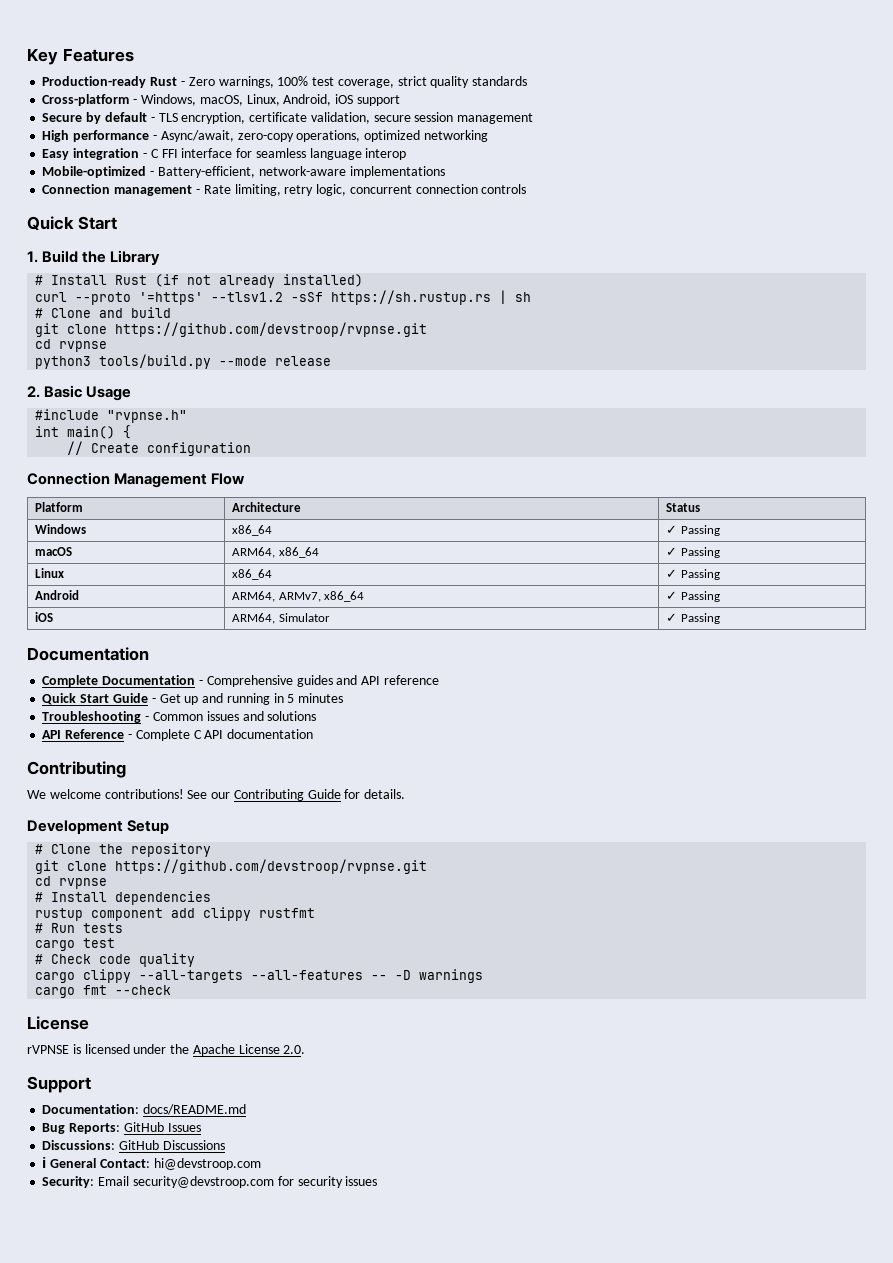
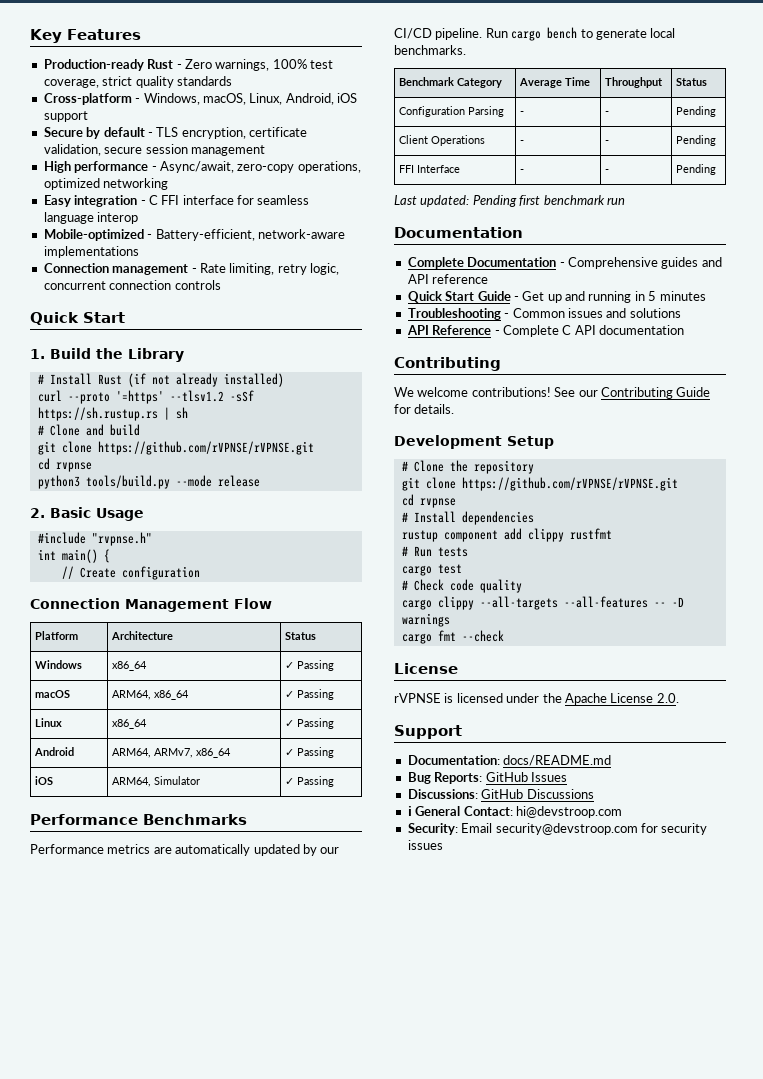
[115,322,428,337] https://github.com/devstroop/rvpnse.git -> [97,441,314,455] https://github.com/rVPNSE/rVPNSE.git
(720, 618) none -> [30,814,247,825] [30,844,340,856] [394,27,676,41] [394,45,466,55] [399,77,503,88] [519,77,591,88] [605,77,664,88] [676,78,708,86] [399,106,505,117] [520,111,525,115] [605,111,610,115] [676,106,717,117] [399,135,486,146] [520,140,525,144] [605,140,610,144] [676,135,717,146] [399,165,461,173] [520,169,525,173] [605,169,610,173] [676,164,717,175] [394,195,625,207] // Performance Benchmarks // Performance metrics are automatically updated by our CI/CD pipeline. Run cargo bench to generate local benchmarks. // Benchmark Category | Average Time | Throughput | Status // Configuration Parsing | - | - | Pending // Client Operations | - | - | Pending // FFI Interface | - | - | Pending // Last updated: Pending first benchmark run
[115,859,428,874] https://github.com/devstroop/rvpnse.git -> [461,477,678,491] https://github.com/rVPNSE/rVPNSE.git

